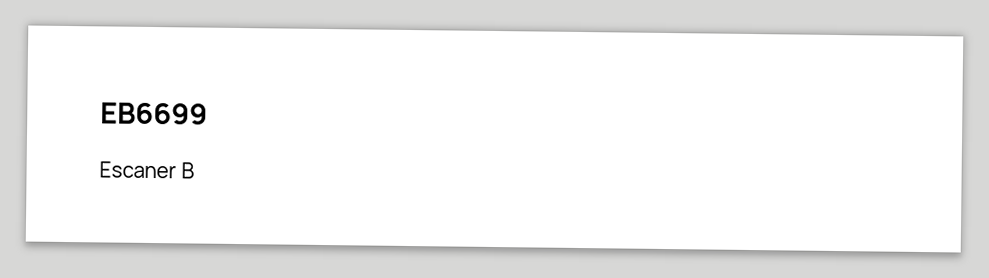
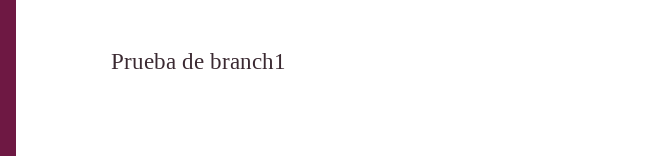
[100,102,208,125] [99,161,195,179] EB6699 // Escaner B -> [111,53,287,69] Prueba de branch1

